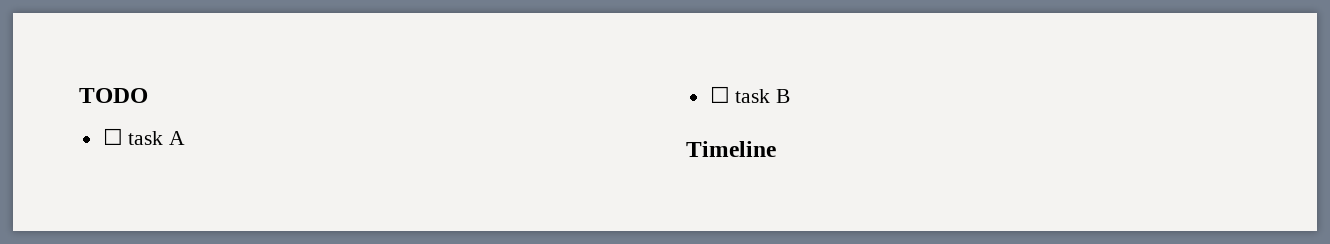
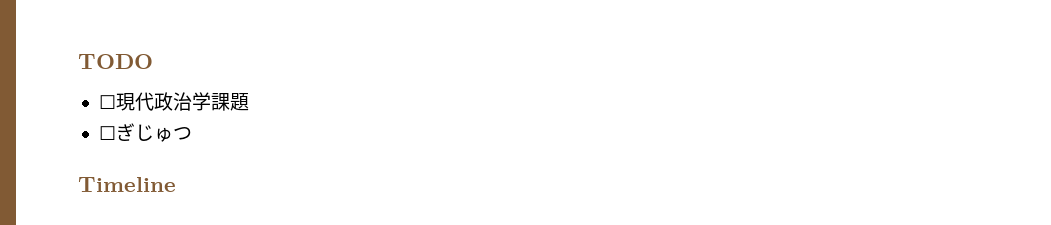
[128,131,186,145] [709,86,791,103] task A // ☐ task B -> [115,92,249,111] [98,123,192,142] 現代政治学課題 // ☐ぎじゅつ

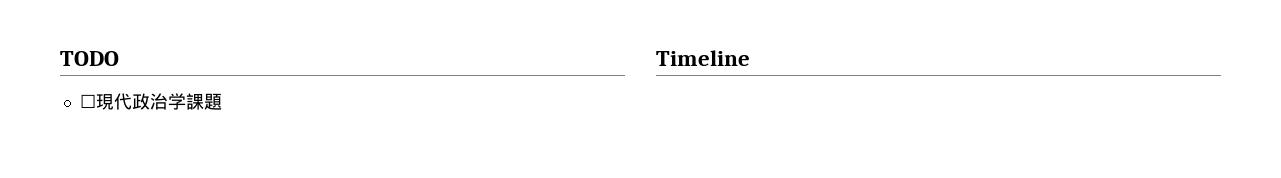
[98,123,192,142] // ☐ぎじゅつ -> (222, 101) none

